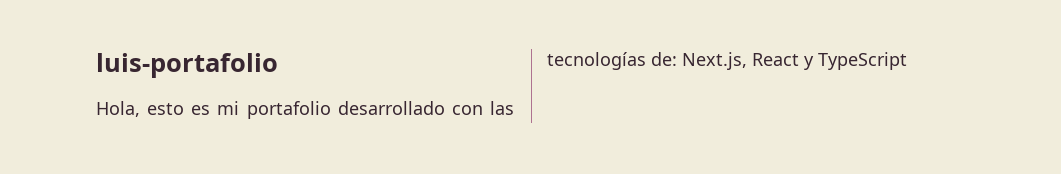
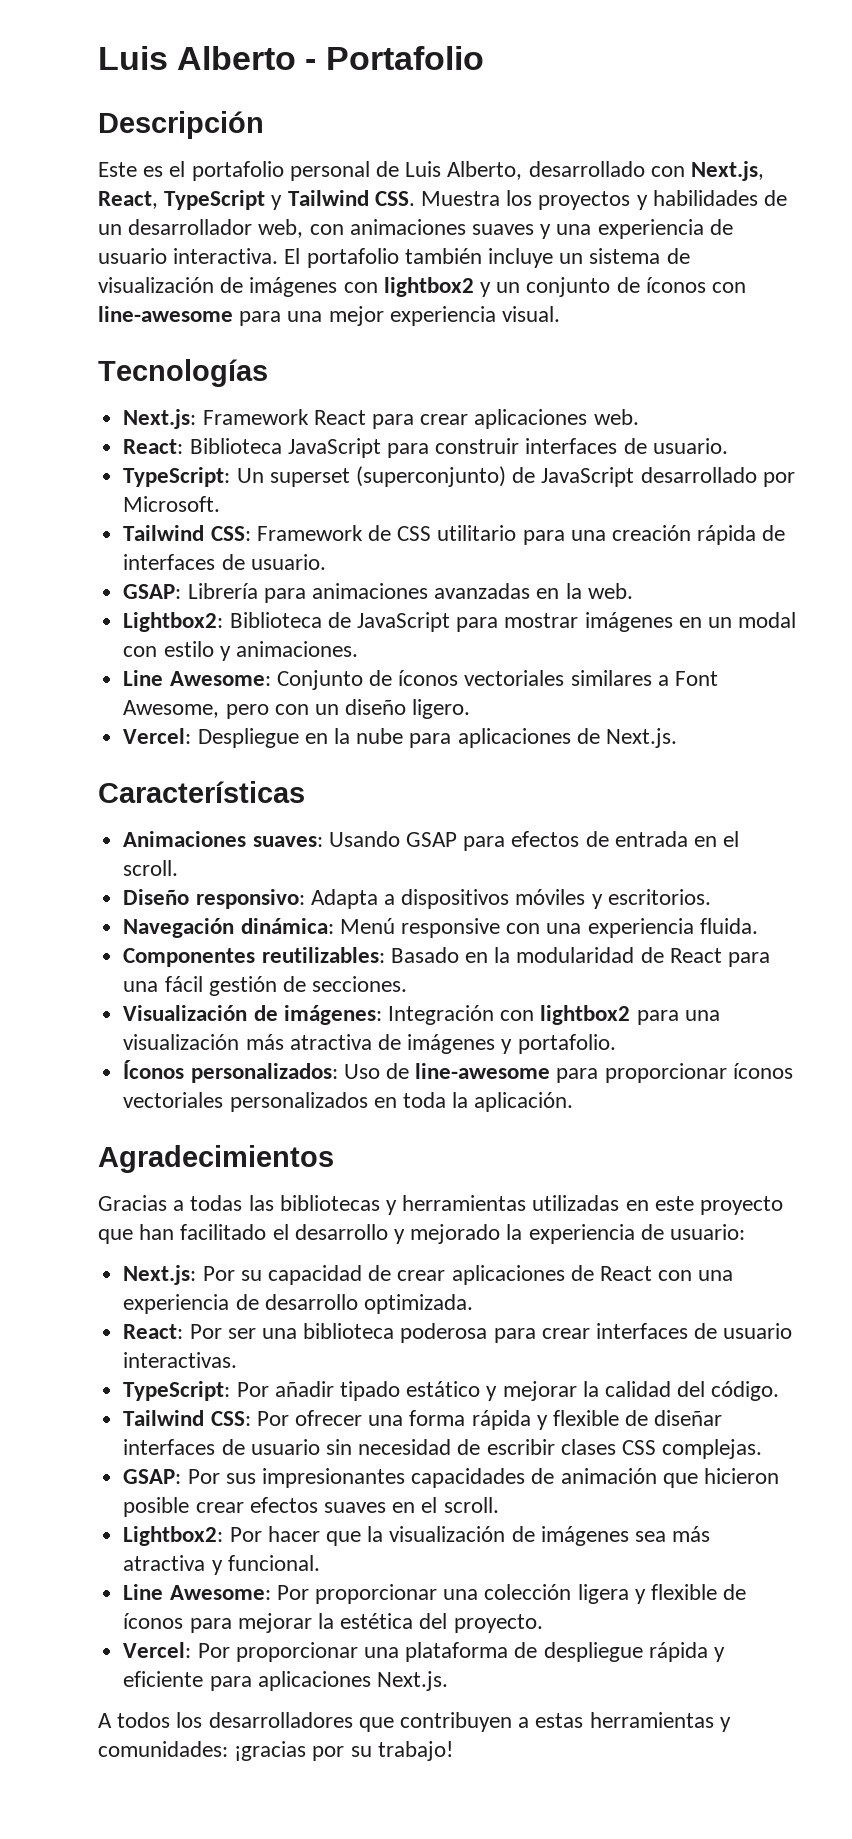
[96,53,278,78] [96,101,514,119] [547,52,907,70] luis-portafolio // Hola, esto es mi portafolio desarrollado con las tecnologías de: Next.js, React y TypeScript -> [98,46,484,70] [98,111,264,139] [98,161,765,181] [98,190,788,210] [98,219,733,239] [98,248,690,268] [98,277,747,297] [98,306,561,326] [98,359,268,387] [123,409,639,429] [123,438,728,458] [123,466,795,487] [123,496,221,512] [123,525,786,545] [123,554,326,570] [123,583,633,603] [123,612,797,632] [123,641,358,661] [123,670,718,690] [123,699,471,719] [123,728,677,748] [98,781,305,803] [123,831,740,851] [123,860,179,876] [123,889,711,909] [123,918,758,938] [123,947,770,967] [123,976,408,996] [123,1005,720,1025] [123,1034,616,1054] [123,1060,793,1083] [123,1092,574,1112] [98,1145,334,1173] [98,1195,784,1215] [98,1224,746,1244] [123,1265,734,1285] [123,1294,473,1314] [123,1323,793,1343] [123,1352,238,1368] [123,1381,780,1401] [123,1410,723,1430] [123,1439,763,1459] [123,1468,779,1488] [123,1497,499,1517] [123,1526,711,1546] [123,1555,320,1575] [123,1584,747,1604] [123,1613,543,1633] [123,1642,725,1662] [123,1671,448,1691] [98,1712,731,1732] [98,1741,453,1761] Luis Alberto - Portafolio // Descripción // Este es el portafolio personal de Luis Alberto, desarrollado con Next.js, React, TypeScript y Tailwind CSS. Muestra los proyectos y habilidades de un desarrollador web, con animaciones suaves y una experiencia de usuario interactiva. El portafolio también incluye un sistema de visualización de imágenes con lightbox2 y un conjunto de íconos con line-awesome para una mejor experiencia visual. // Tecnologías // Next.js: Framework React para crear aplicaciones web. // React: Biblioteca JavaScript para construir interfaces de usuario. // TypeScript: Un superset (superconjunto) de JavaScript desarrollado por Microsoft. // Tailwind CSS: Framework de CSS utilitario para una creación rápida de interfaces de usuario. // GSAP: Librería para animaciones avanzadas en la web. // Lightbox2: Biblioteca de JavaScript para mostrar imágenes en un modal con estilo y animaciones. // Line Awesome: Conjunto de íconos vectoriales similares a Font Awesome, pero con un diseño ligero. // Vercel: Despliegue en la nube para aplicaciones de Next.js. // Características // Animaciones suaves: Usando GSAP para efectos de entrada en el scroll. // Diseño responsivo: Adapta a dispositivos móviles y escritorios. // Navegación dinámica: Menú responsive con una experiencia fluida. // Componentes reutilizables: Basado en la modularidad de React para una fácil gestión de secciones. // Visualización de imágenes: Integración con lightbox2 para una visualización más atractiva de imágenes y portafolio. // Íconos personalizados: Uso de line-awesome para proporcionar íconos vectoriales personalizados en toda la aplicación. // Agradecimientos // Gracias a todas las bibliotecas y herramientas utilizadas en este proyecto que han facilitado el desarrollo y mejorado la experiencia de usuario: // Next.js: Por su capacidad de crear aplicaciones de React con una experiencia de desarrollo optimizada. // React: Por ser una biblioteca poderosa para crear interfaces de usuario interactivas. // TypeScript: Por añadir tipado estático y mejorar la calidad del código. // Tailwind CSS: Por ofrecer una forma rápida y flexible de diseñar interfaces de usuario sin necesidad de escribir clases CSS complejas. // GSAP: Por sus impresionantes capacidades de animación que hicieron posible crear efectos suaves en el scroll. // Lightbox2: Por hacer que la visualización de imágenes sea más atractiva y funcional. // Line Awesome: Por proporcionar una colección ligera y flexible de íconos para mejorar la estética del proyecto. // Vercel: Por proporcionar una plataforma de despliegue rápida y eficiente para aplicaciones Next.js. // A todos los desarrolladores que contribuyen a estas herramientas y comunidades: ¡gracias por su trabajo!

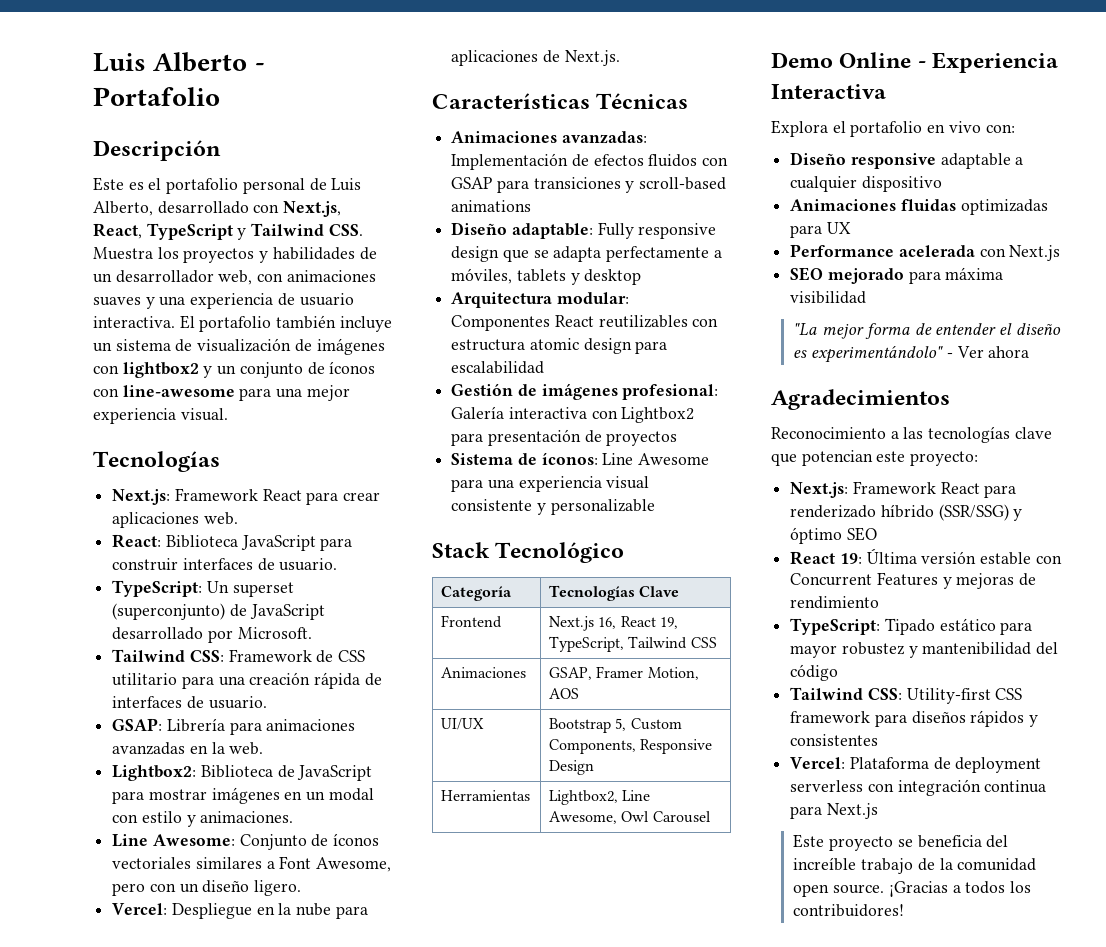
[123,831,740,851] [123,860,179,876] [123,889,711,909] [123,918,758,938] [123,947,770,967] [123,976,408,996] [123,1005,720,1025] [123,1034,616,1054] [123,1060,793,1083] [123,1092,574,1112] [98,1145,334,1173] [98,1195,784,1215] [98,1224,746,1244] [123,1265,734,1285] [123,1294,473,1314] [123,1323,793,1343] [123,1352,238,1368] [123,1381,780,1401] [123,1410,723,1430] [123,1439,763,1459] [123,1468,779,1488] [123,1497,499,1517] [123,1526,711,1546] [123,1555,320,1575] [123,1584,747,1604] [123,1613,543,1633] [123,1642,725,1662] [123,1671,448,1691] [98,1712,731,1732] [98,1741,453,1761] // Animaciones suaves: Usando GSAP para efectos de entrada en el scroll. // Diseño responsivo: Adapta a dispositivos móviles y escritorios. // Navegación dinámica: Menú responsive con una experiencia fluida. // Componentes reutilizables: Basado en la modularidad de React para una fácil gestión de secciones. // Visualización de imágenes: Integración con lightbox2 para una visualización más atractiva de imágenes y portafolio. // Íconos personalizados: Uso de line-awesome para proporcionar íconos vectoriales personalizados en toda la aplicación. // Agradecimientos // Gracias a todas las bibliotecas y herramientas utilizadas en este proyecto que han facilitado el desarrollo y mejorado la experiencia de usuario: // Next.js: Por su capacidad de crear aplicaciones de React con una experiencia de desarrollo optimizada. // React: Por ser una biblioteca poderosa para crear interfaces de usuario interactivas. // TypeScript: Por añadir tipado estático y mejorar la calidad del código. // Tailwind CSS: Por ofrecer una forma rápida y flexible de diseñar interfaces de usuario sin necesidad de escribir clases CSS complejas. // GSAP: Por sus impresionantes capacidades de animación que hicieron posible crear efectos suaves en el scroll. // Lightbox2: Por hacer que la visualización de imágenes sea más atractiva y funcional. // Line Awesome: Por proporcionar una colección ligera y flexible de íconos para mejorar la estética del proyecto. // Vercel: Por proporcionar una plataforma de despliegue rápida y eficiente para aplicaciones Next.js. // A todos los desarrolladores que contribuyen a estas herramientas y comunidades: ¡gracias por su trabajo! -> [596,93,689,109] [451,131,647,144] [451,153,729,170] [451,177,727,193] [451,200,532,212] [451,222,717,239] [451,246,722,262] [451,268,642,285] [451,292,629,308] [451,315,719,331] [451,338,668,354] [451,361,545,374] [451,383,719,400] [451,406,695,423] [451,429,678,446] [451,452,710,465] [451,476,650,492] [451,499,655,515] [432,542,625,563] [441,586,513,601] [549,585,680,601] [441,615,503,628] [549,616,679,631] [549,636,717,652] [441,667,527,678] [549,666,699,680] [549,688,580,699] [441,718,485,730] [549,718,682,733] [549,739,713,754] [549,760,595,775] [441,790,531,801] [549,790,651,805] [549,811,711,824] [771,52,1059,73] [771,84,886,99] [771,120,1015,137] [790,152,1024,169] [790,176,942,192] [790,199,1048,215] [790,222,851,238] [790,244,1061,261] [790,267,1004,284] [790,291,867,304] [793,323,1061,339] [793,346,1030,363] [771,389,950,410] [771,426,1052,443] [771,450,979,466] [790,481,1017,498] [790,504,1023,521] [790,527,877,544] [790,548,1062,565] [790,572,1037,589] [790,596,880,609] [790,618,1033,635] [790,642,1059,658] [790,664,839,681] [790,687,1023,704] [790,710,1039,727] [790,734,879,746] [790,757,1042,773] [790,779,1047,796] [790,803,878,819] [793,834,1009,851] [793,857,1037,874] [793,881,1032,897] [793,904,905,917] Técnicas // Animaciones avanzadas: Implementación de efectos fluidos con GSAP para transiciones y scroll-based animations // Diseño adaptable: Fully responsive design que se adapta perfectamente a móviles, tablets y desktop // Arquitectura modular: Componentes React reutilizables con estructura atomic design para escalabilidad // Gestión de imágenes profesional: Galería interactiva con Lightbox2 para presentación de proyectos // Sistema de íconos: Line Awesome para una experiencia visual consistente y personalizable // Stack Tecnológico // Categoría | Tecnologías Clave // Frontend | Next.js 16, React 19, TypeScript, Tailwind CSS // Animaciones | GSAP, Framer Motion, AOS // UI/UX | Bootstrap 5, Custom Components, Responsive Design // Herramientas | Lightbox2, Line Awesome, Owl Carousel // Demo Online - Experiencia Interactiva // Explora el portafolio en vivo con: // Diseño responsive adaptable a cualquier dispositivo // Animaciones fluidas optimizadas para UX // Performance acelerada con Next.js // SEO mejorado para máxima visibilidad // "La mejor forma de entender el diseño es experimentándolo" - Ver ahora // Agradecimientos // Reconocimiento a las tecnologías clave que potencian este proyecto: // Next.js: Framework React para renderizado híbrido (SSR/SSG) y óptimo SEO // React 19: Última versión estable con Concurrent Features y mejoras de rendimiento // TypeScript: Tipado estático para mayor robustez y mantenibilidad del código // Tailwind CSS: Utility-first CSS framework para diseños rápidos y consistentes // Vercel: Plataforma de deployment serverless con integración continua para Next.js // Este proyecto se beneficia del increíble trabajo de la comunidad open source. ¡Gracias a todos los contribuidores!

